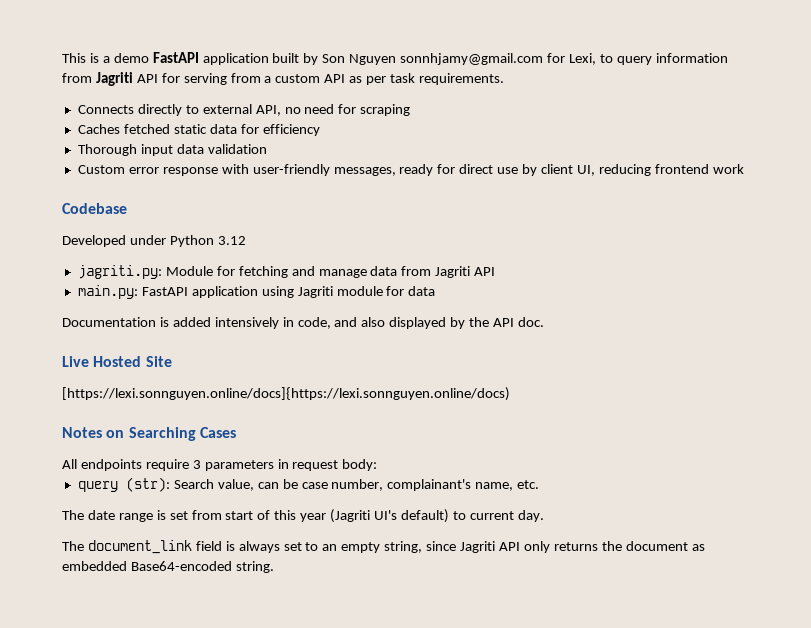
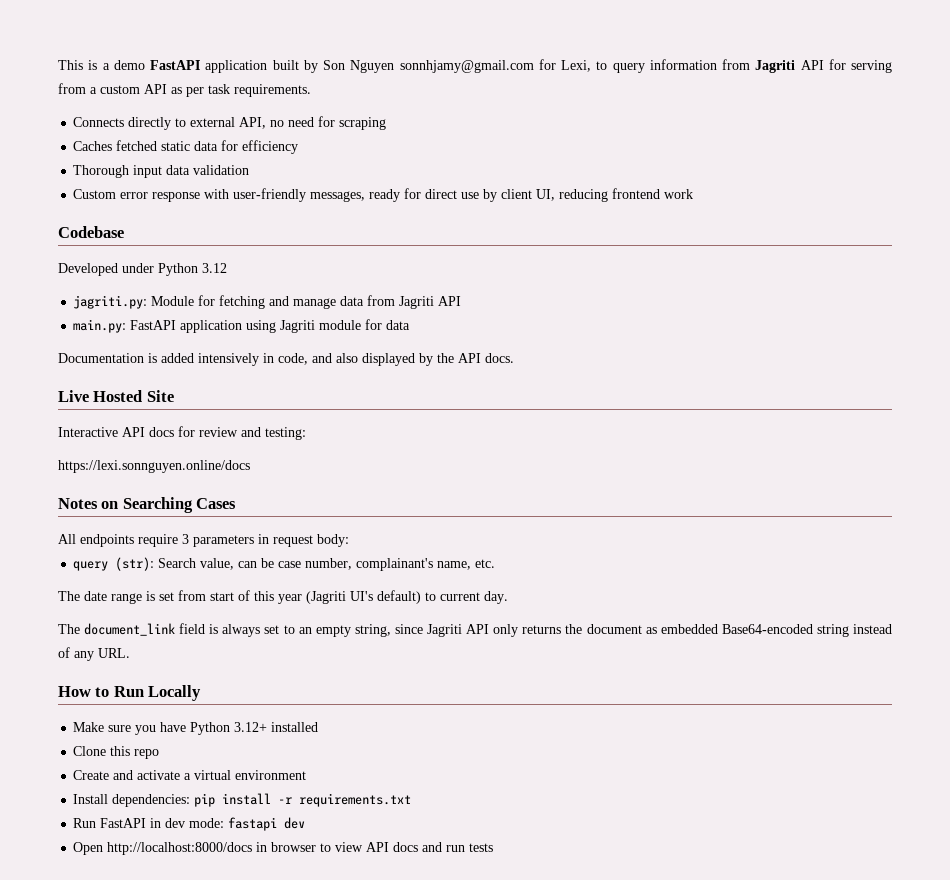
[517,317,544,327] doc. -> [485,353,514,363] docs.
[62,387,510,401] [https://lexi.sonnguyen.online/docs]{https://lexi.sonnguyen.online/docs) -> [58,426,306,440] [58,460,250,473] Interactive API docs for review and testing: // https://lexi.sonnguyen.online/docs
[235,561,274,573] string. -> [816,624,892,637] [58,647,130,661] [58,685,202,701] [73,722,319,735] [73,746,160,759] [73,770,307,780] [73,793,412,807] [73,817,306,831] [73,842,494,855] string instead of any URL. // How to Run Locally // Make sure you have Python 3.12+ installed // Clone this repo // Create and activate a virtual environment // Install dependencies: pip install -r requirements.txt // Run FastAPI in dev mode: fastapi dev // Open http://localhost:8000/docs in browser to view API docs and run tests

